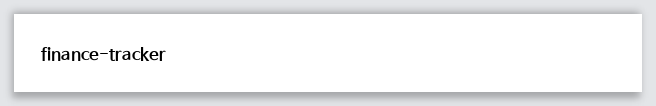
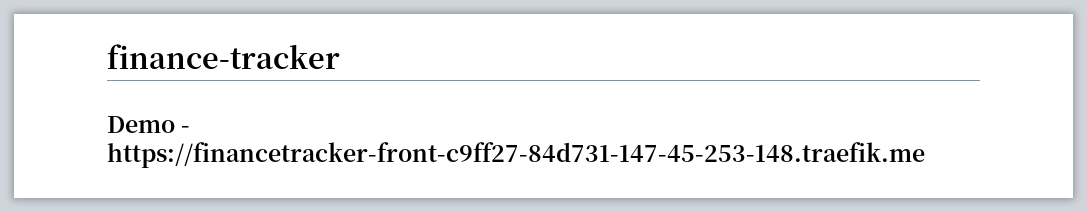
(166, 54) none -> [107,116,191,133] [107,142,925,168] // Demo - https://financetracker-front-c9ff27-84d731-147-45-253-148.traefik.me

